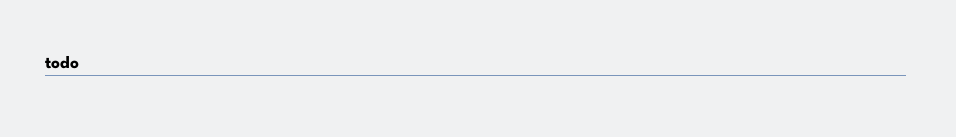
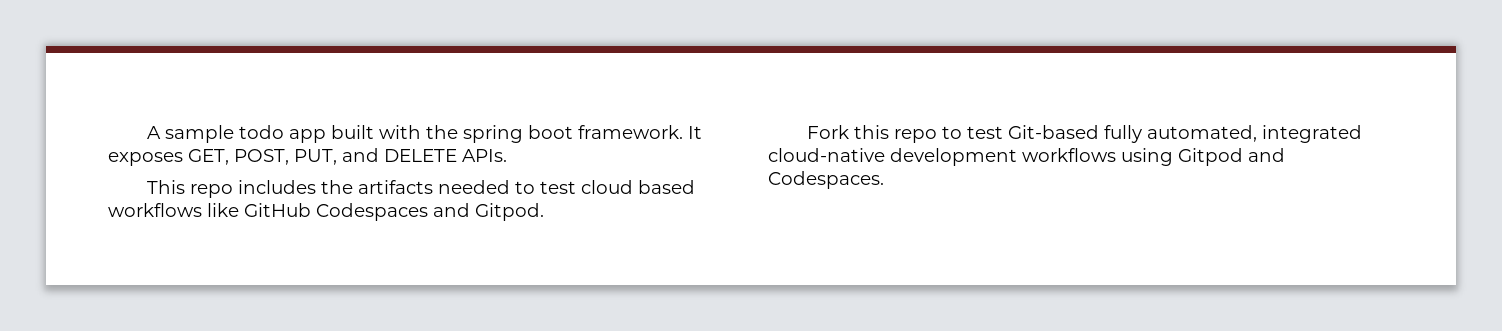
[45,55,79,69] todo -> [146,125,702,143] [108,148,507,166] [146,180,695,198] [108,203,544,221] [806,125,1362,143] [768,148,1285,166] [768,171,884,189] A sample todo app built with the spring boot framework. It exposes GET, POST, PUT, and DELETE APIs. // This repo includes the artifacts needed to test cloud based workflows like GitHub Codespaces and Gitpod. // Fork this repo to test Git-based fully automated, integrated cloud-native development workflows using Gitpod and Codespaces.

